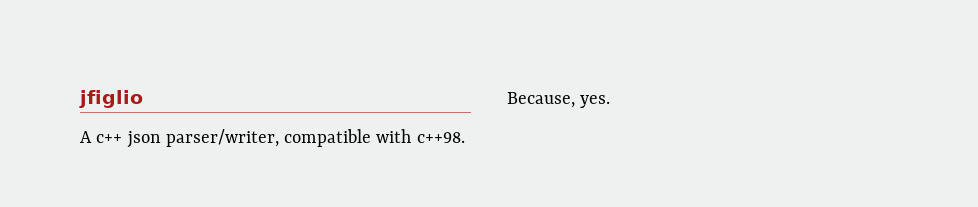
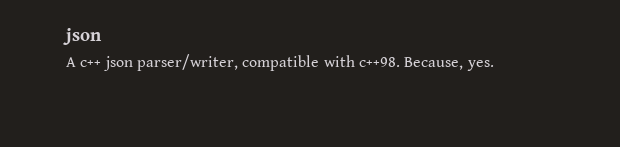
[79,90,143,108] jfiglio -> [63,28,102,45] json

